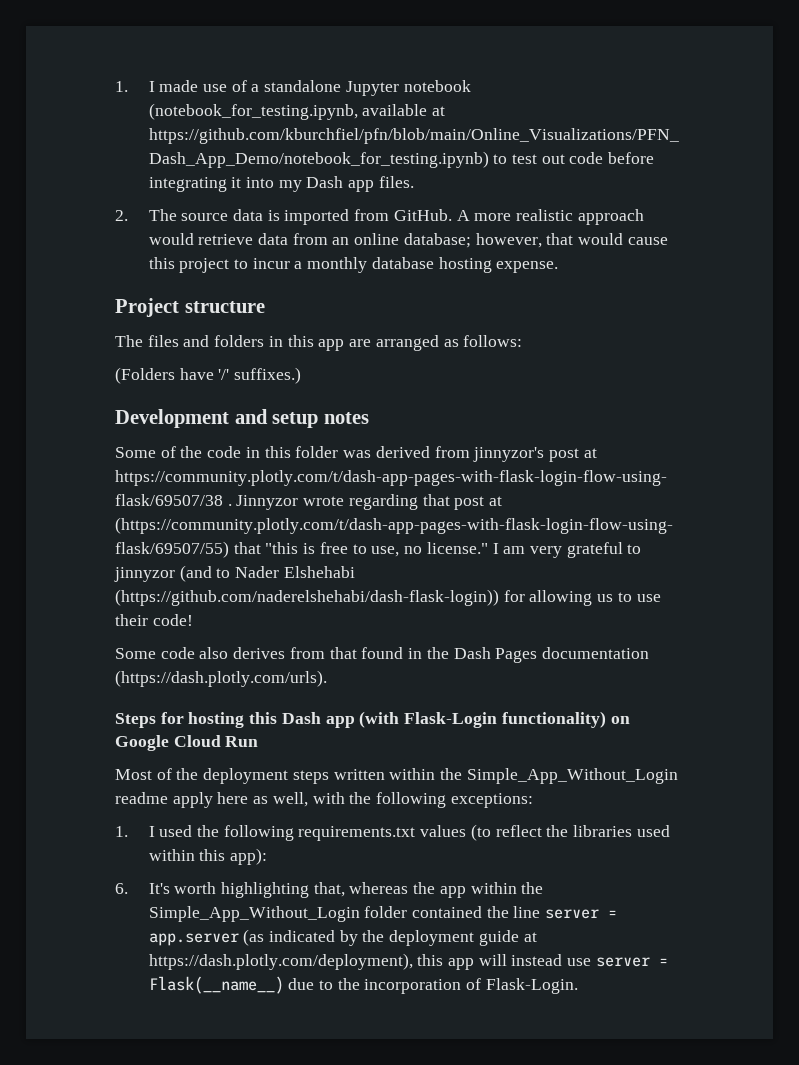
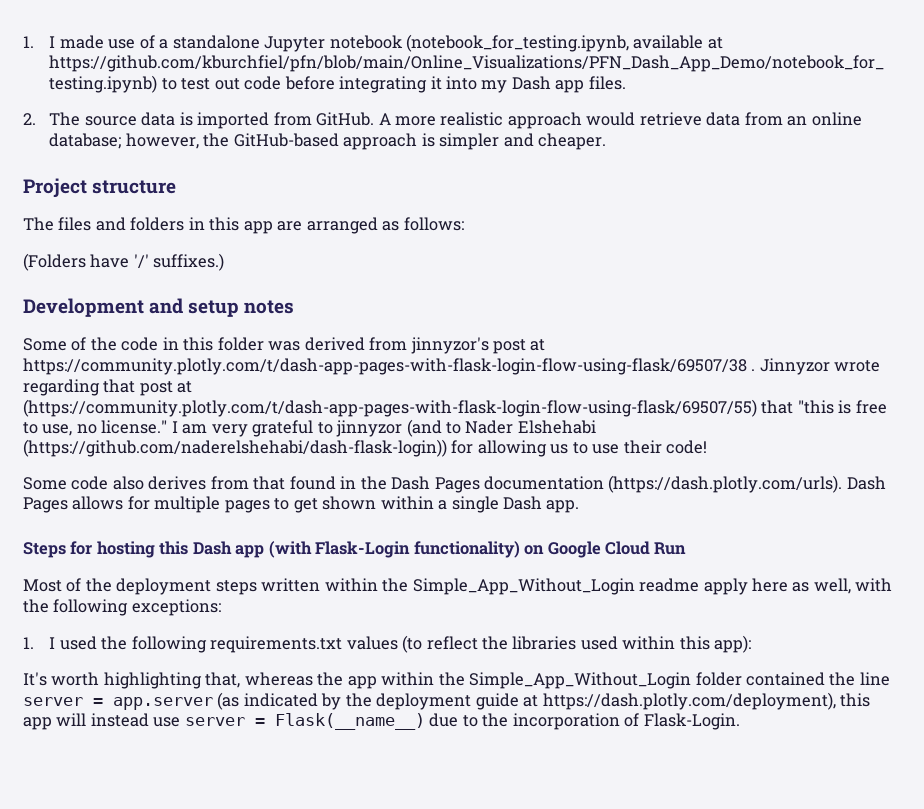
[546,233,668,245] [148,257,559,273] that would cause this project to incur a monthly database hosting expense. -> [203,133,606,150] the GitHub-based approach is simpler and cheaper.
(327, 678) none -> [846,476,886,490] [23,496,580,513] Dash Pages allows for multiple pages to get shown within a single Dash app.
[115,883,128,894] 6. -> (752, 644) none

